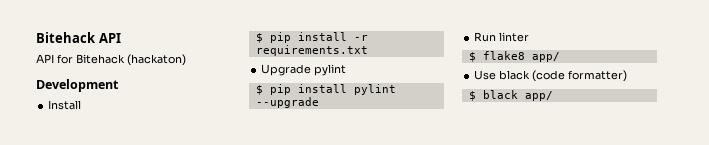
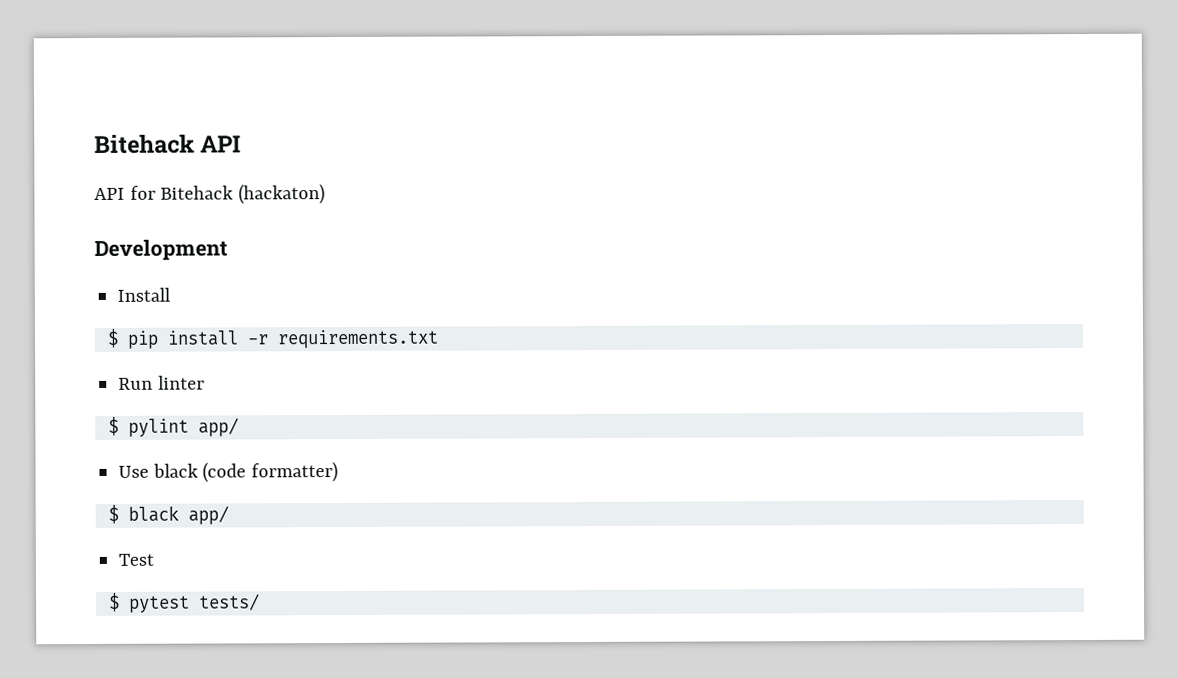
[261,64,347,76] [255,84,396,95] [255,97,319,108] // Upgrade pylint // $ pip install pylint --upgrade -> (439, 339) none
[482,51,525,60] flake8 -> [127,418,189,437] pylint
(553, 96) none -> [118,553,155,566] [108,592,260,613] // Test // $ pytest tests/

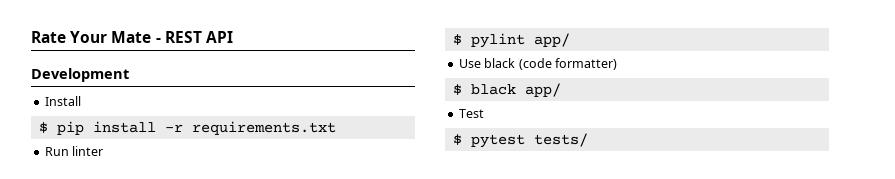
[94,134,242,154] [94,184,326,205] Bitehack API // API for Bitehack (hackaton) -> [31,31,233,43] Rate Your Mate - REST API

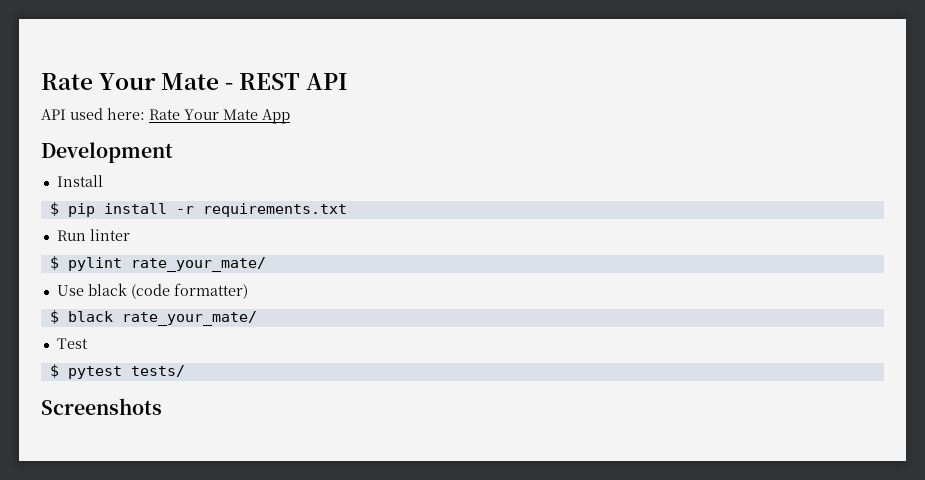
(233, 37) none -> [41,108,290,124] // API used here: Rate Your Mate App
[533,33,570,47] app/ -> [130,257,266,272] rate_your_mate/
[524,83,561,97] app/ -> [121,311,257,326] rate_your_mate/
(588, 140) none -> [41,398,162,415] // Screenshots

